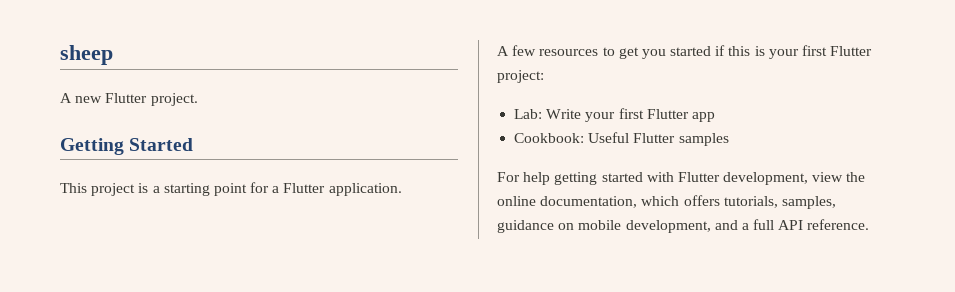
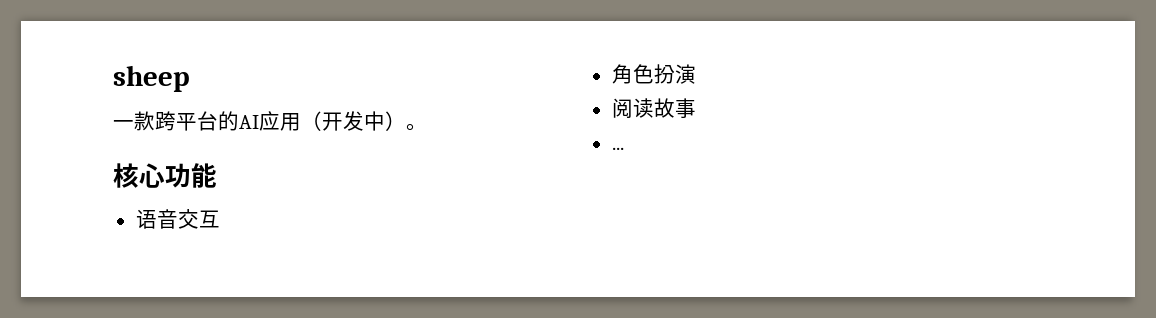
[60,93,198,106] [60,138,194,155] [60,182,402,196] [497,45,873,59] [497,70,544,83] [514,108,715,122] [514,132,729,146] [497,172,866,185] [497,195,836,209] [497,219,870,233] A new Flutter project. // Getting Started // This project is a starting point for a Flutter application. // A few resources to get you started if this is your first Flutter project: // Lab: Write your first Flutter app // Cookbook: Useful Flutter samples // For help getting started with Flutter development, view the online documentation, which offers tutorials, samples, guidance on mobile development, and a full API reference. -> [113,111,427,131] [113,163,217,188] [135,209,220,229] [611,64,696,84] [611,98,696,118] [611,147,624,150] 一款跨平台的AI应用（开发中）。 // 核心功能 // 语音交互 // 角色扮演 // 阅读故事 // ...

